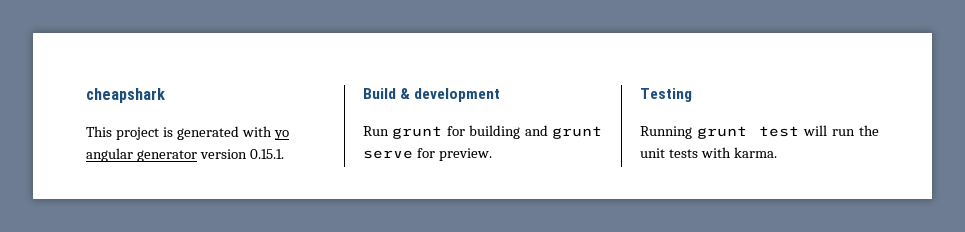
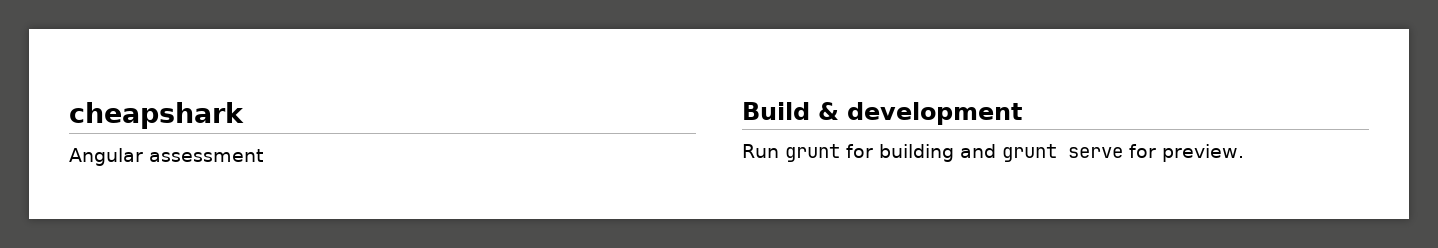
[86,126,289,140] [86,148,284,162] This project is generated with yo angular generator version 0.15.1. -> [69,148,263,166] Angular assessment
[640,88,692,102] [640,125,879,139] [640,147,777,158] // Testing // Running grunt test will run the unit tests with karma. -> (1244, 153) none

